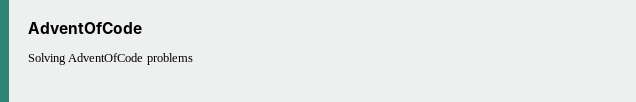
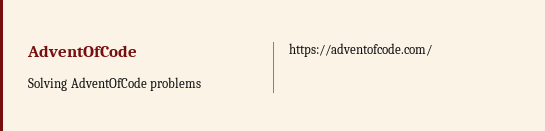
(193, 59) none -> [289,43,432,57] https://adventofcode.com/

